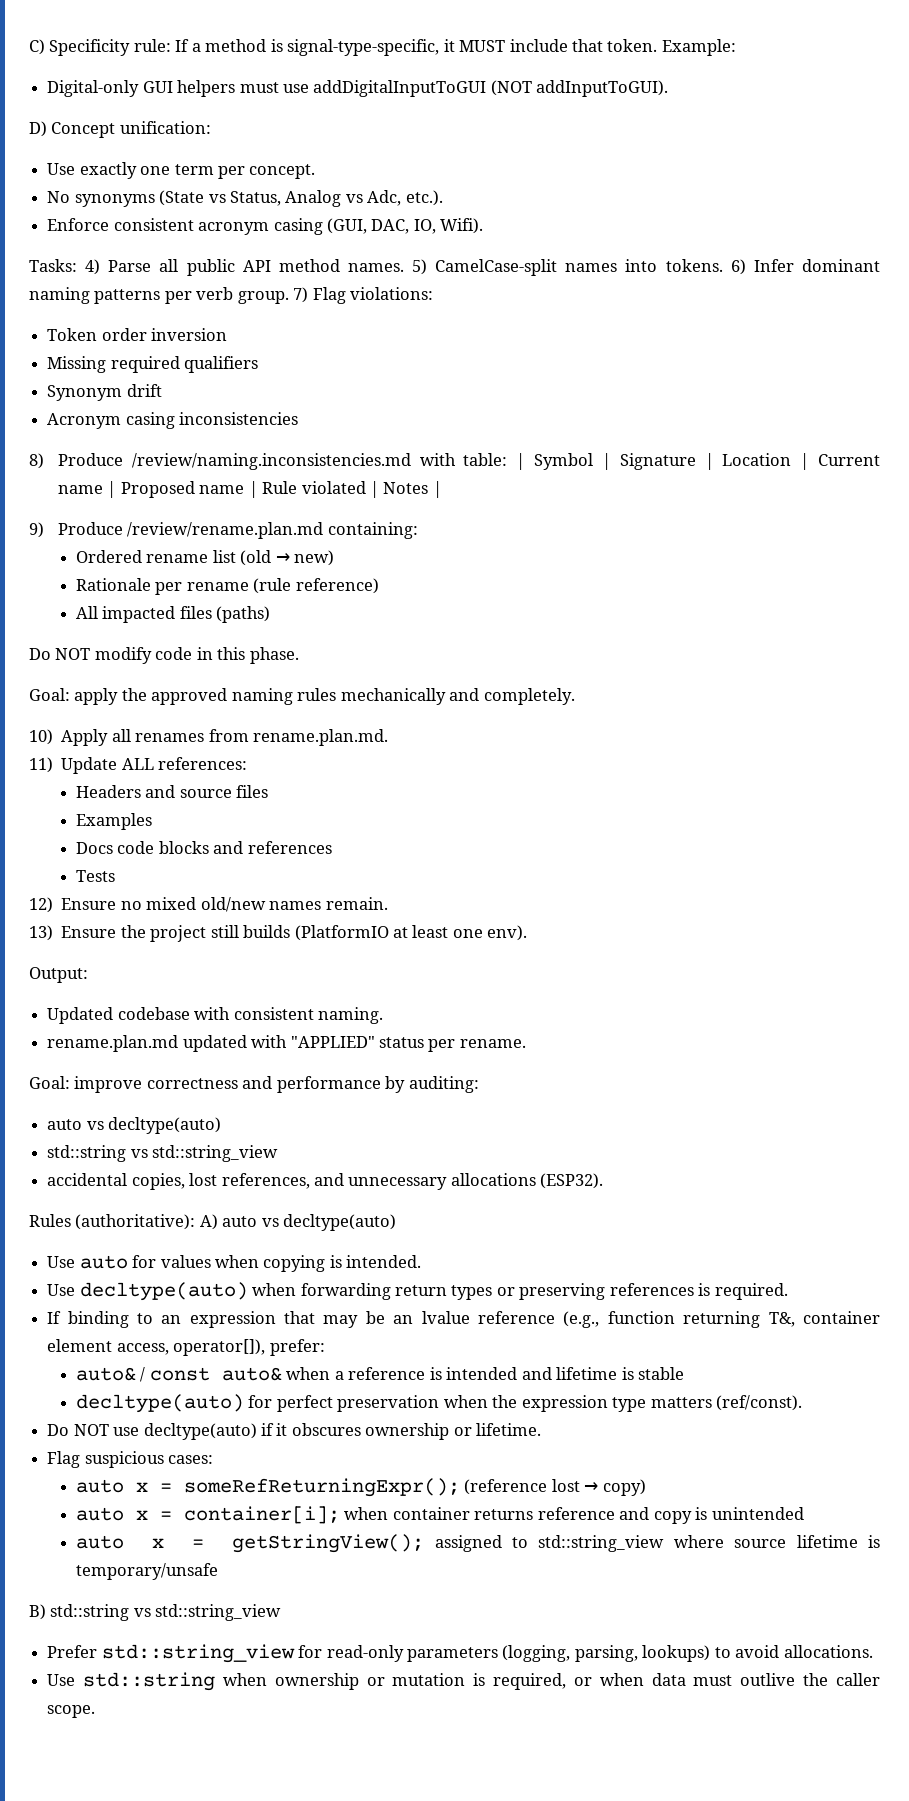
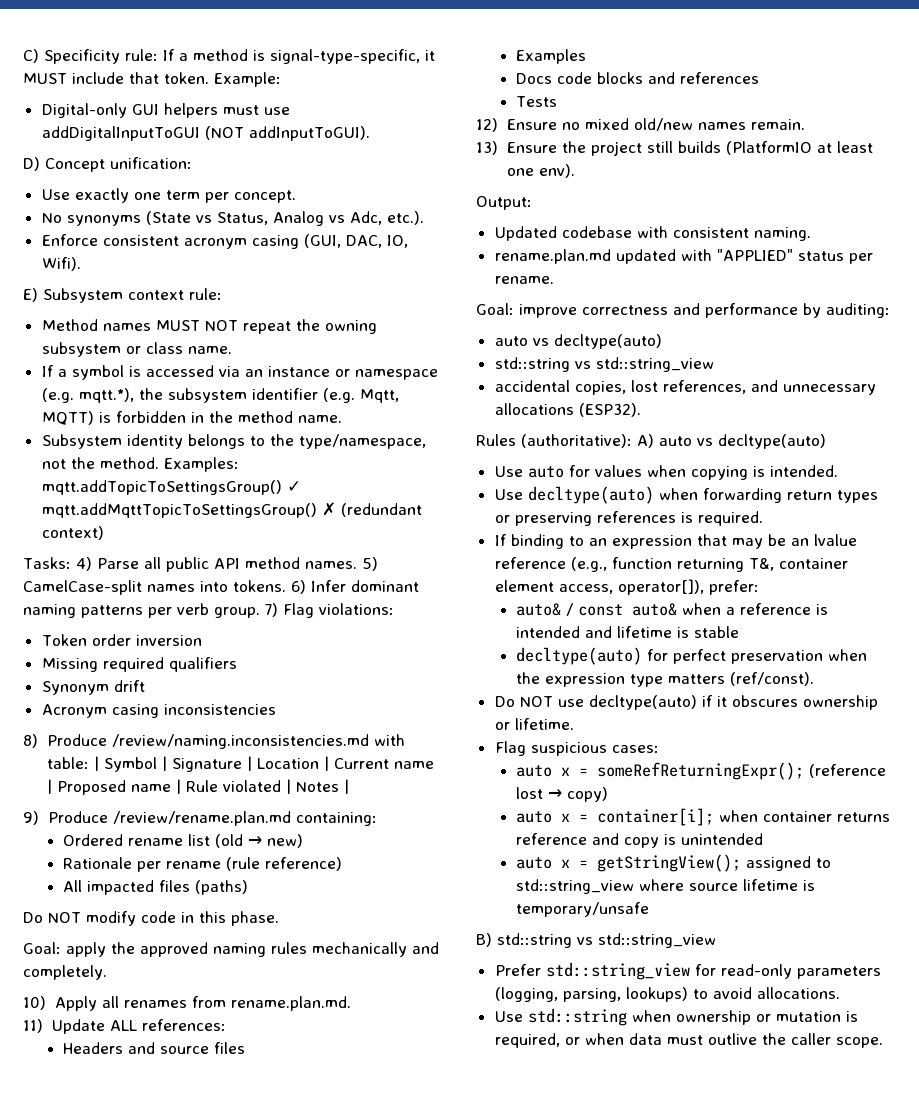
(484, 226) none -> [23,288,222,303] [41,319,377,334] [41,342,232,357] [41,365,438,380] [41,388,399,403] [41,411,342,425] [41,434,426,449] [41,457,239,472] [41,480,301,495] [41,502,422,518] [41,526,104,540] // E) Subsystem context rule: // Method names MUST NOT repeat the owning subsystem or class name. // If a symbol is accessed via an instance or namespace (e.g. mqtt.*), the subsystem identifier (e.g. Mqtt, MQTT) is forbidden in the method name. // Subsystem identity belongs to the type/namespace, not the method. Examples: mqtt.addTopicToSettingsGroup() ✓ mqtt.addMqttTopicToSettingsGroup() ✗ (redundant context)

